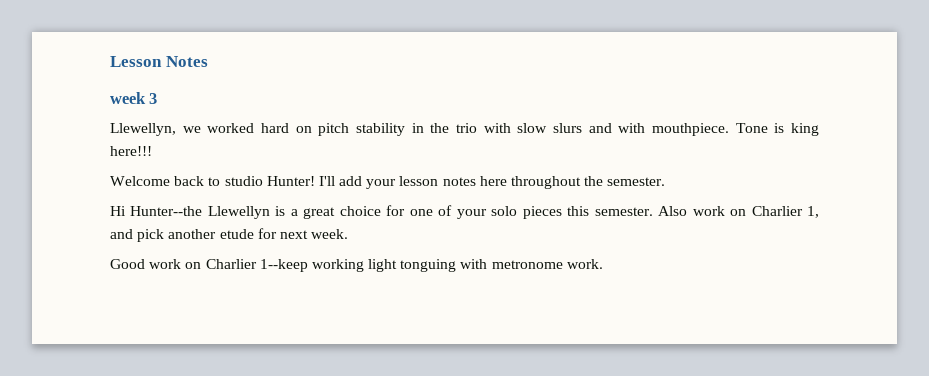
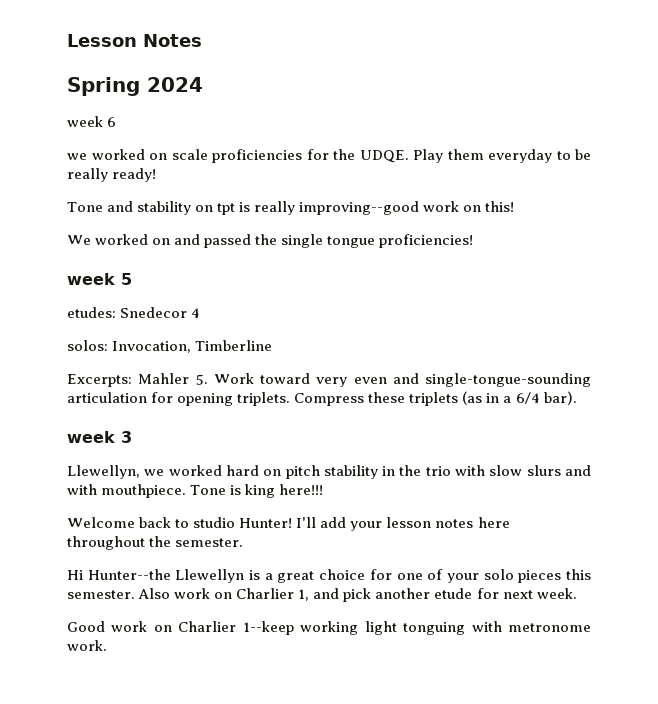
(208, 61) none -> [67,77,203,96] [67,116,117,127] [67,149,591,163] [67,168,157,182] [67,201,515,215] [67,234,474,248] [67,273,132,285] [67,307,201,318] [67,340,273,353] [67,373,591,387] [67,391,577,406] // Spring 2024 // week 6 // we worked on scale proficiencies for the UDQE. Play them everyday to be really ready! // Tone and stability on tpt is really improving--good work on this! // We worked on and passed the single tongue proficiencies! // week 5 // etudes: Snedecor 4 // solos: Invocation, Timberline // Excerpts: Mahler 5. Work toward very even and single-tongue-sounding articulation for opening triplets. Compress these triplets (as in a 6/4 bar).

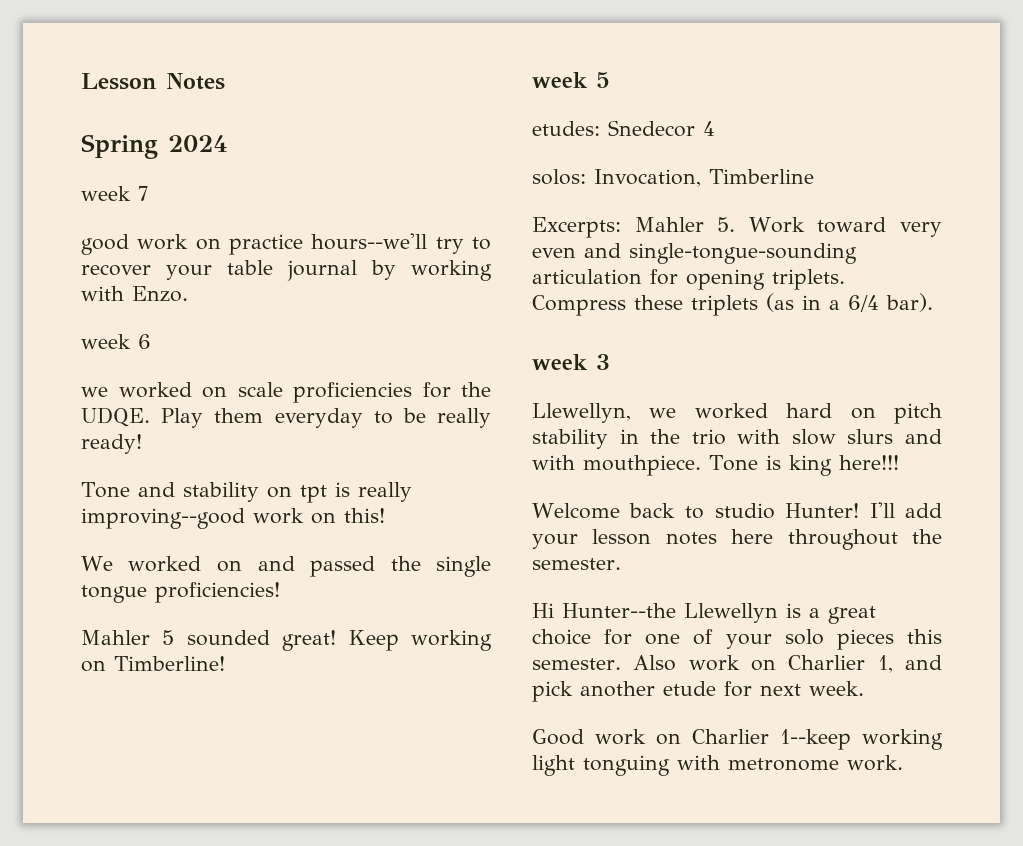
(203, 84) none -> [81,186,148,201] [81,233,491,255] [81,260,492,281] [81,286,188,302] // week 7 // good work on practice hours--we'll try to recover your table journal by working with Enzo.
(474, 241) none -> [81,630,492,651] [81,656,225,672] // Mahler 5 sounded great! Keep working on Timberline!

